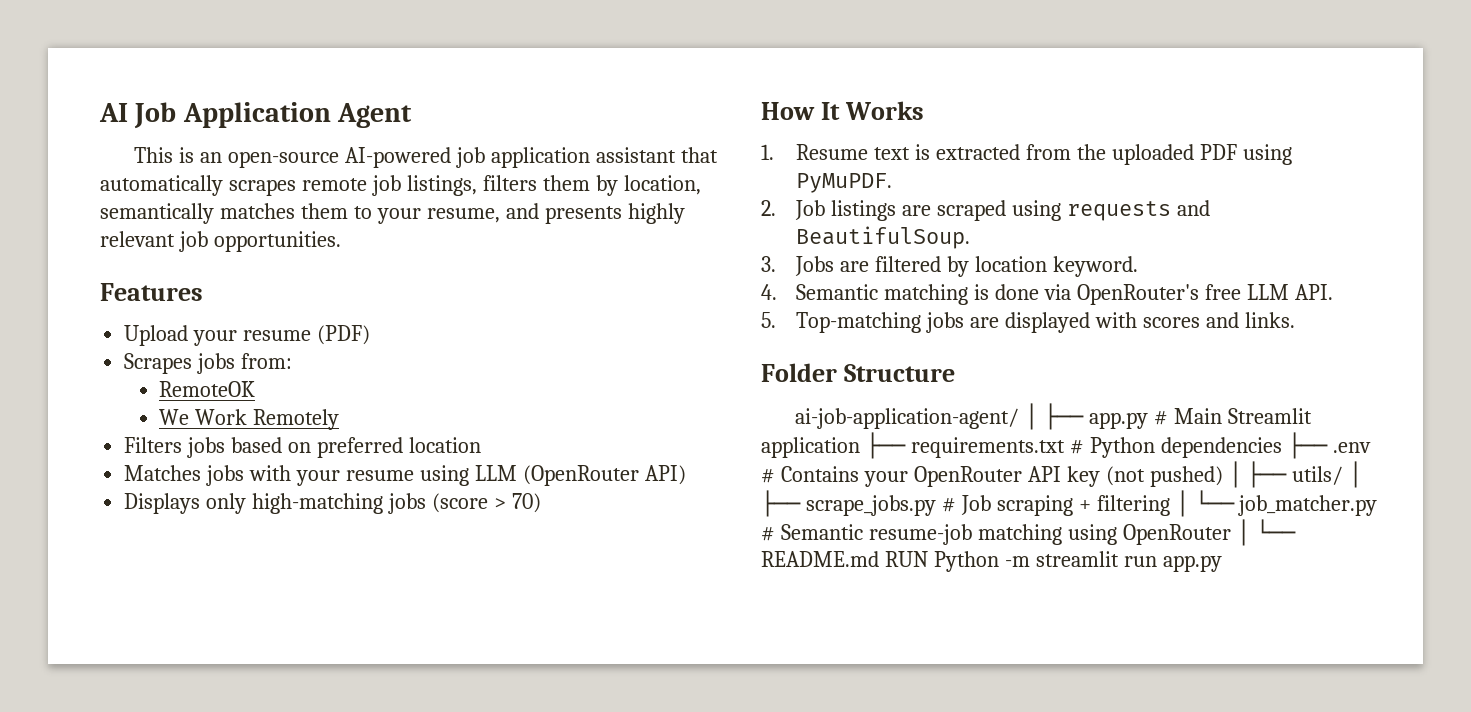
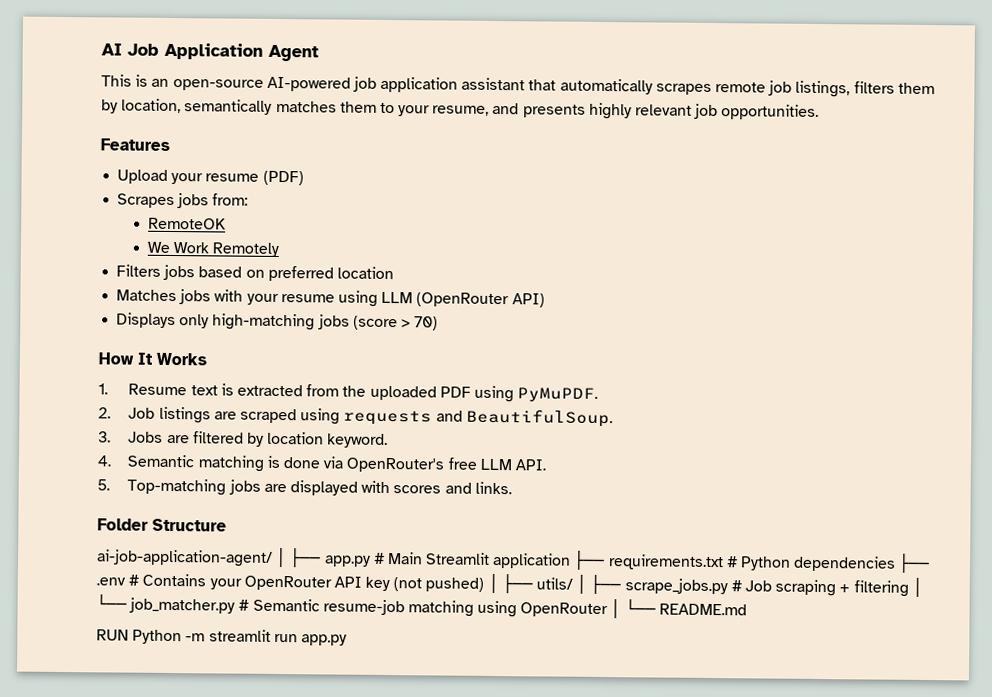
(879, 559) none -> (747, 609) //

